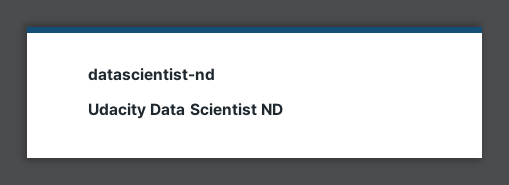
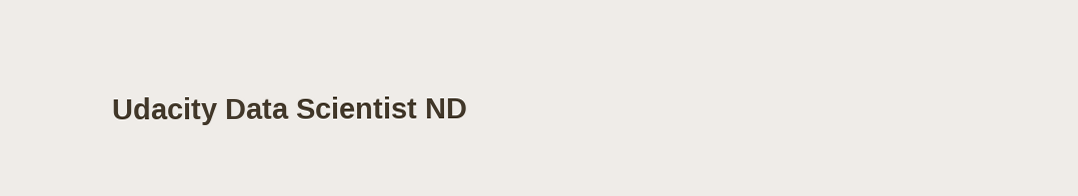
[88,68,215,81] datascientist-nd // -> (111, 111) none

